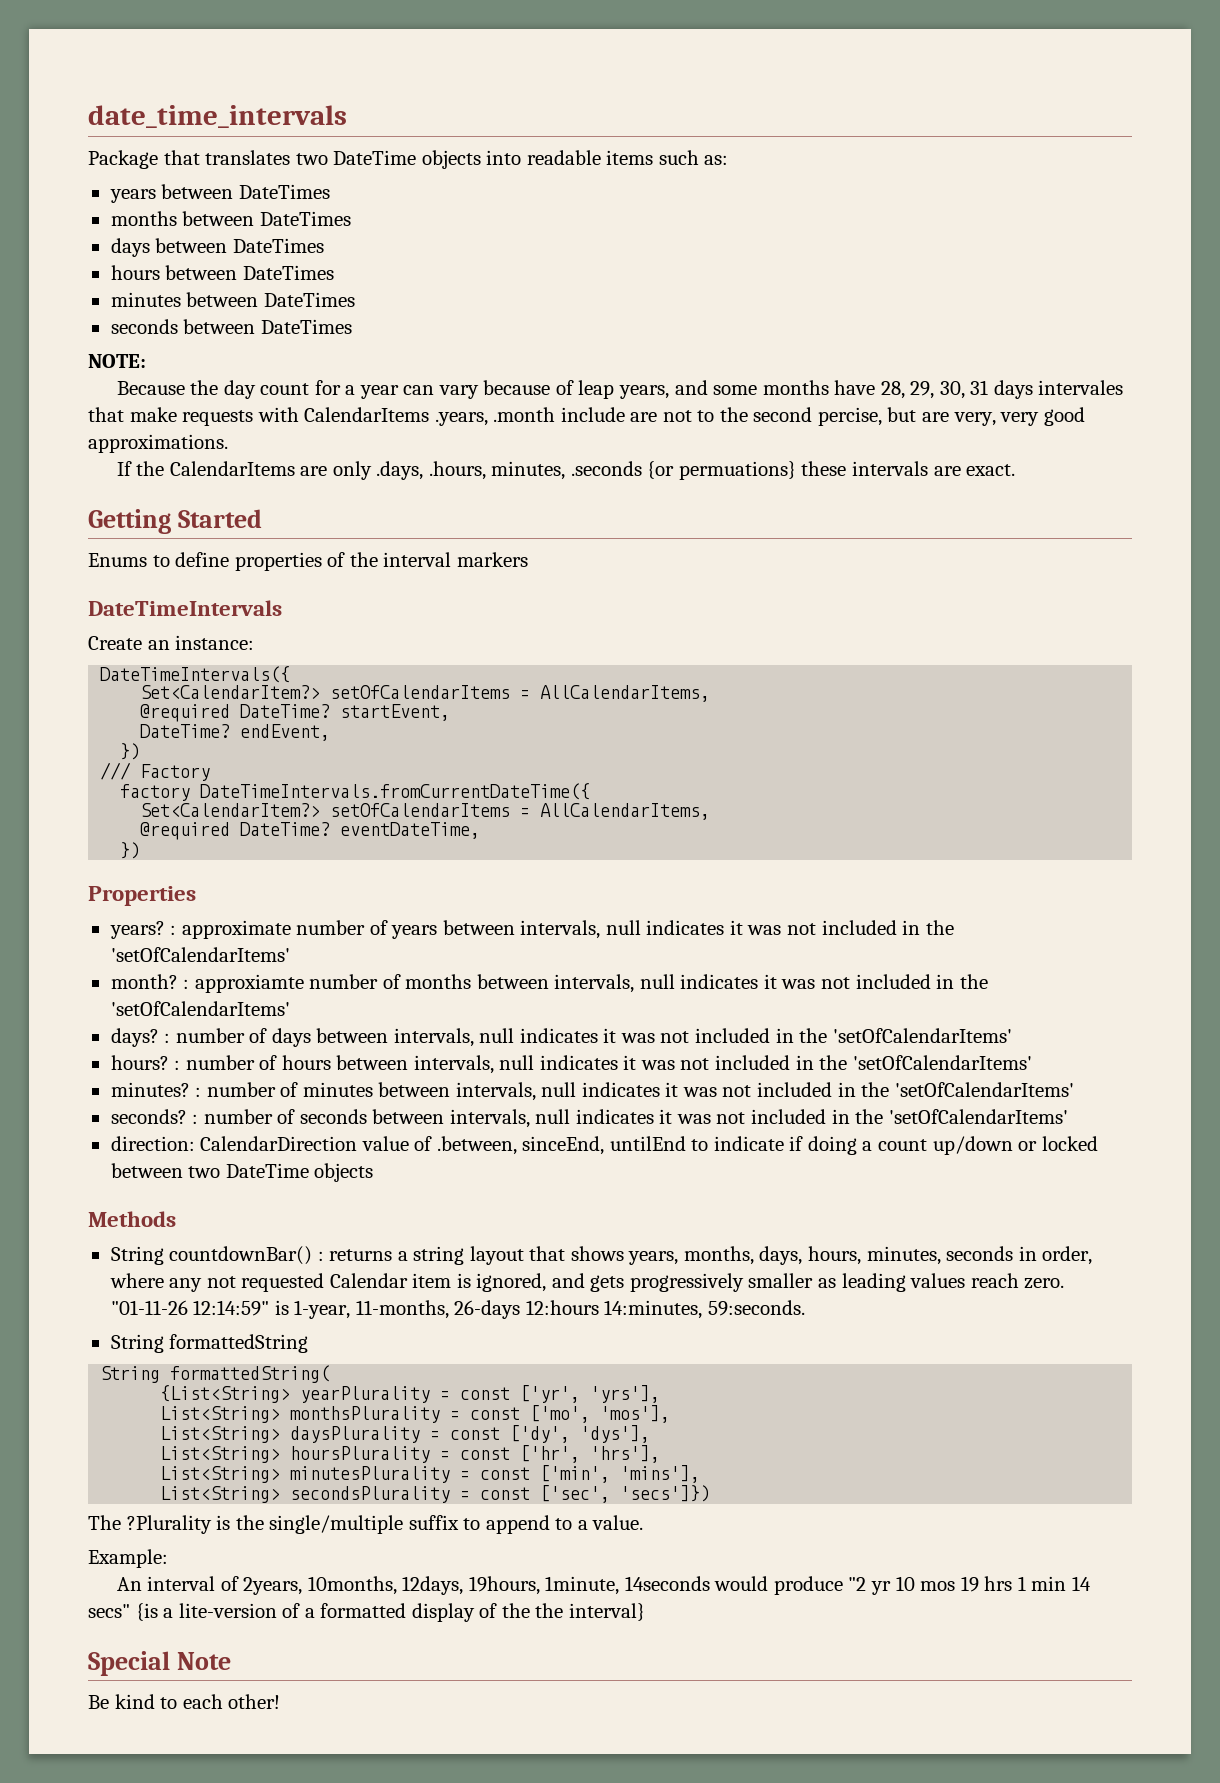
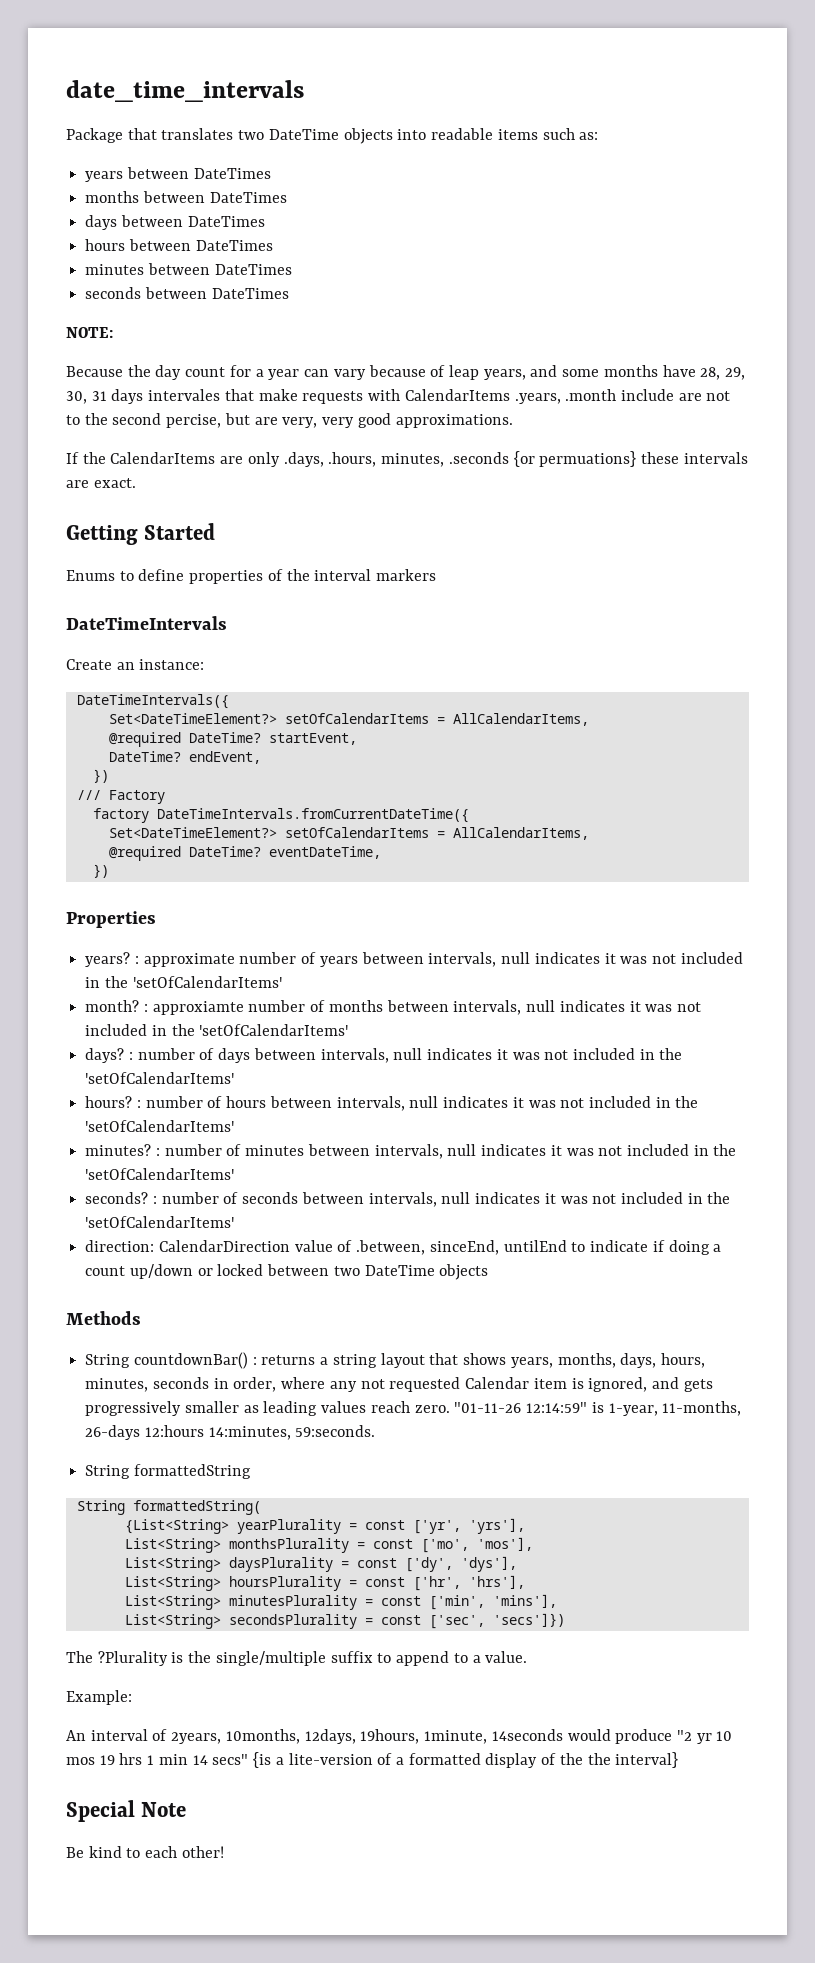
[140,685,321,699] Set<CalendarItem?> -> [108,713,277,724] Set<DateTimeElement?>
[140,803,321,817] Set<CalendarItem?> -> [108,827,277,838] Set<DateTimeElement?>

